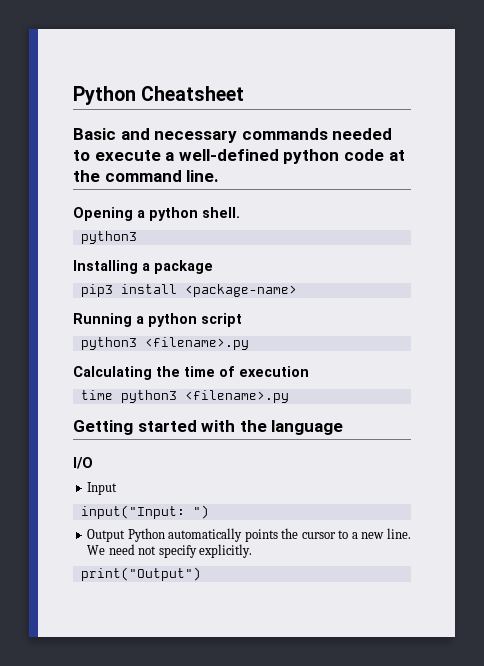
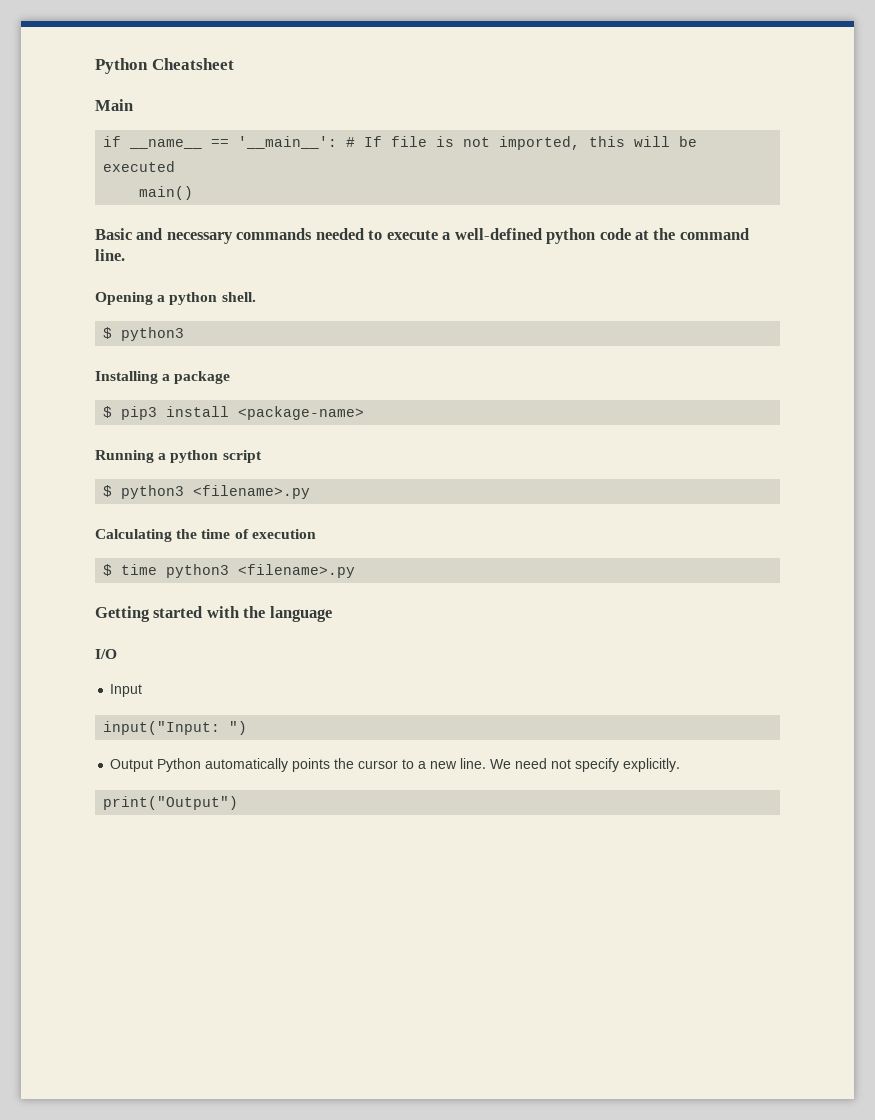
(245, 93) none -> [95,99,133,111] [103,136,698,150] [103,161,176,172] [139,186,194,200] // Main // if __name__ == '__main__': # If file is not imported, this will be executed // main()
(240, 212) none -> [103,327,113,339] $
(213, 267) none -> [103,406,113,418] $
(242, 320) none -> [103,485,113,497] $
(309, 371) none -> [103,564,113,576] $

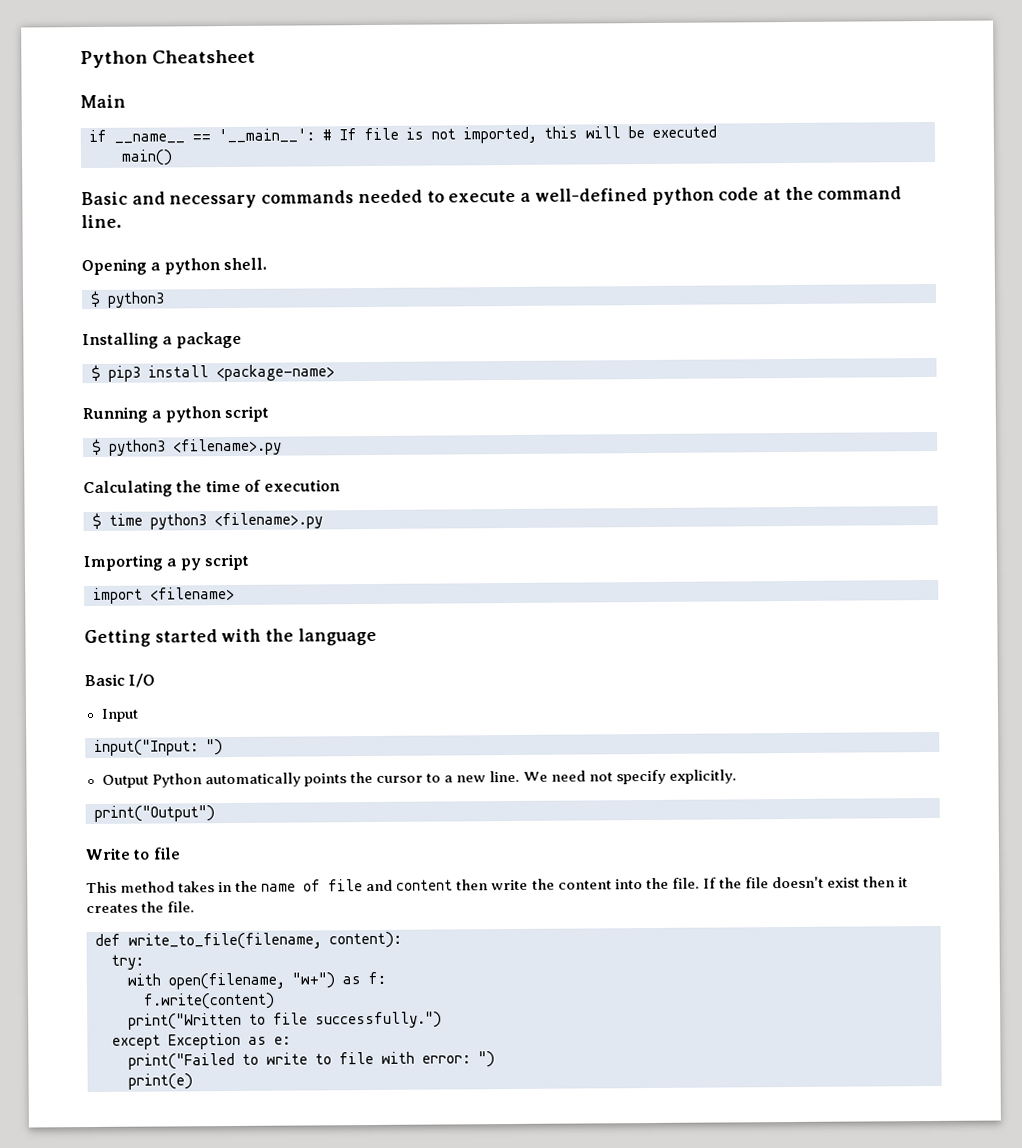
(356, 571) none -> [83,553,249,572] [93,586,235,604] // Importing a py script // import <filename>
(332, 614) none -> [84,673,125,687] Basic
(239, 803) none -> [85,847,181,861] [86,876,909,894] [86,901,196,914] [95,931,402,950] [111,954,144,970] [127,971,386,990] [143,992,275,1010] [128,1011,442,1030] [112,1032,291,1050] [128,1051,495,1070] [128,1073,193,1090] // Write to file // This method takes in the name of file and content then write the content into the file. If the file doesn't exist then it creates the file. // def write_to_file(filename, content): // try: // with open(filename, "w+") as f: // f.write(content) // print("Written to file successfully.") // except Exception as e: // print("Failed to write to file with error: ") // print(e)

